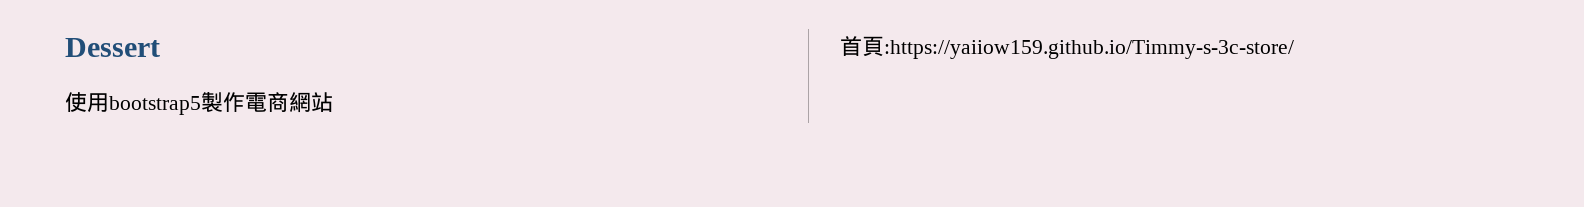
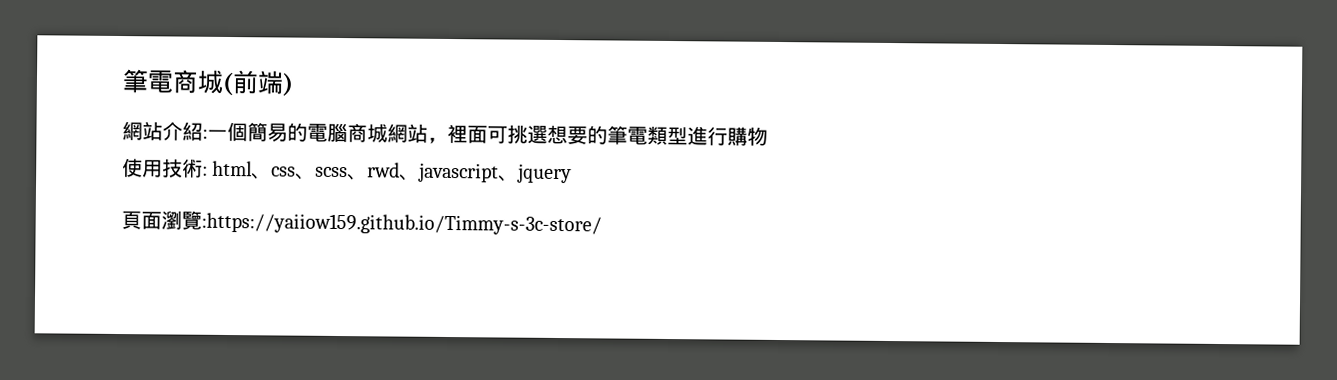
[65,38,160,57] [65,92,333,115] [840,36,884,57] Dessert // 使用bootstrap5製作電商網站 // 首頁 -> [122,69,294,97] [122,121,768,146] [122,158,573,184] [121,210,202,230] 筆電商城(前端) // 網站介紹:一個簡易的電腦商城網站，裡面可挑選想要的筆電類型進行購物 // 使用技術: html、css、scss、rwd、javascript、jquery // 頁面瀏覽

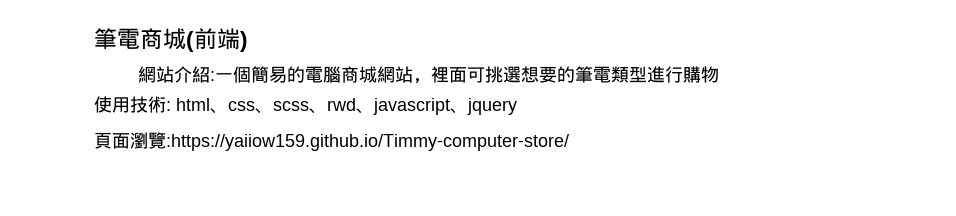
[201,212,602,236] :https://yaiiow159.github.io/Timmy-s-3c-store/ -> [166,134,569,151] :https://yaiiow159.github.io/Timmy-computer-store/

